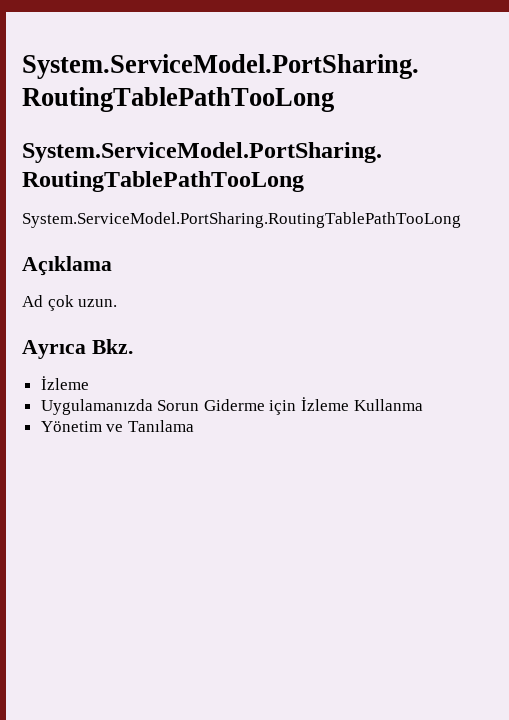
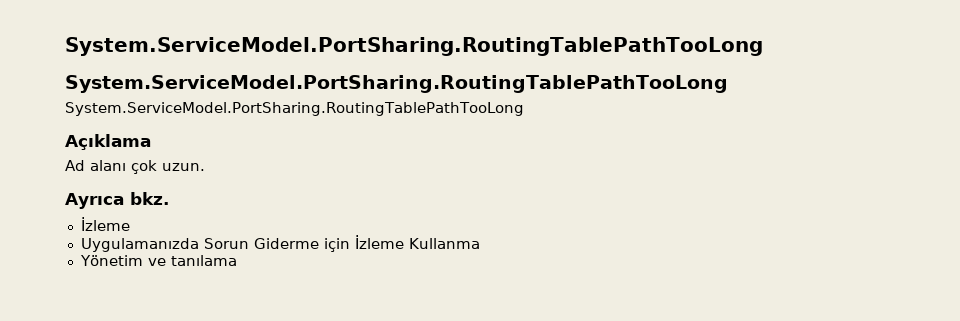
(43, 301) none -> [90,160,126,171] alanı
[91,339,133,354] Bkz. -> [130,192,169,205] bkz.
[127,420,194,432] Tanılama -> [170,255,237,266] tanılama

